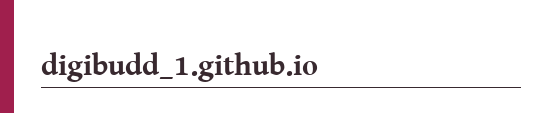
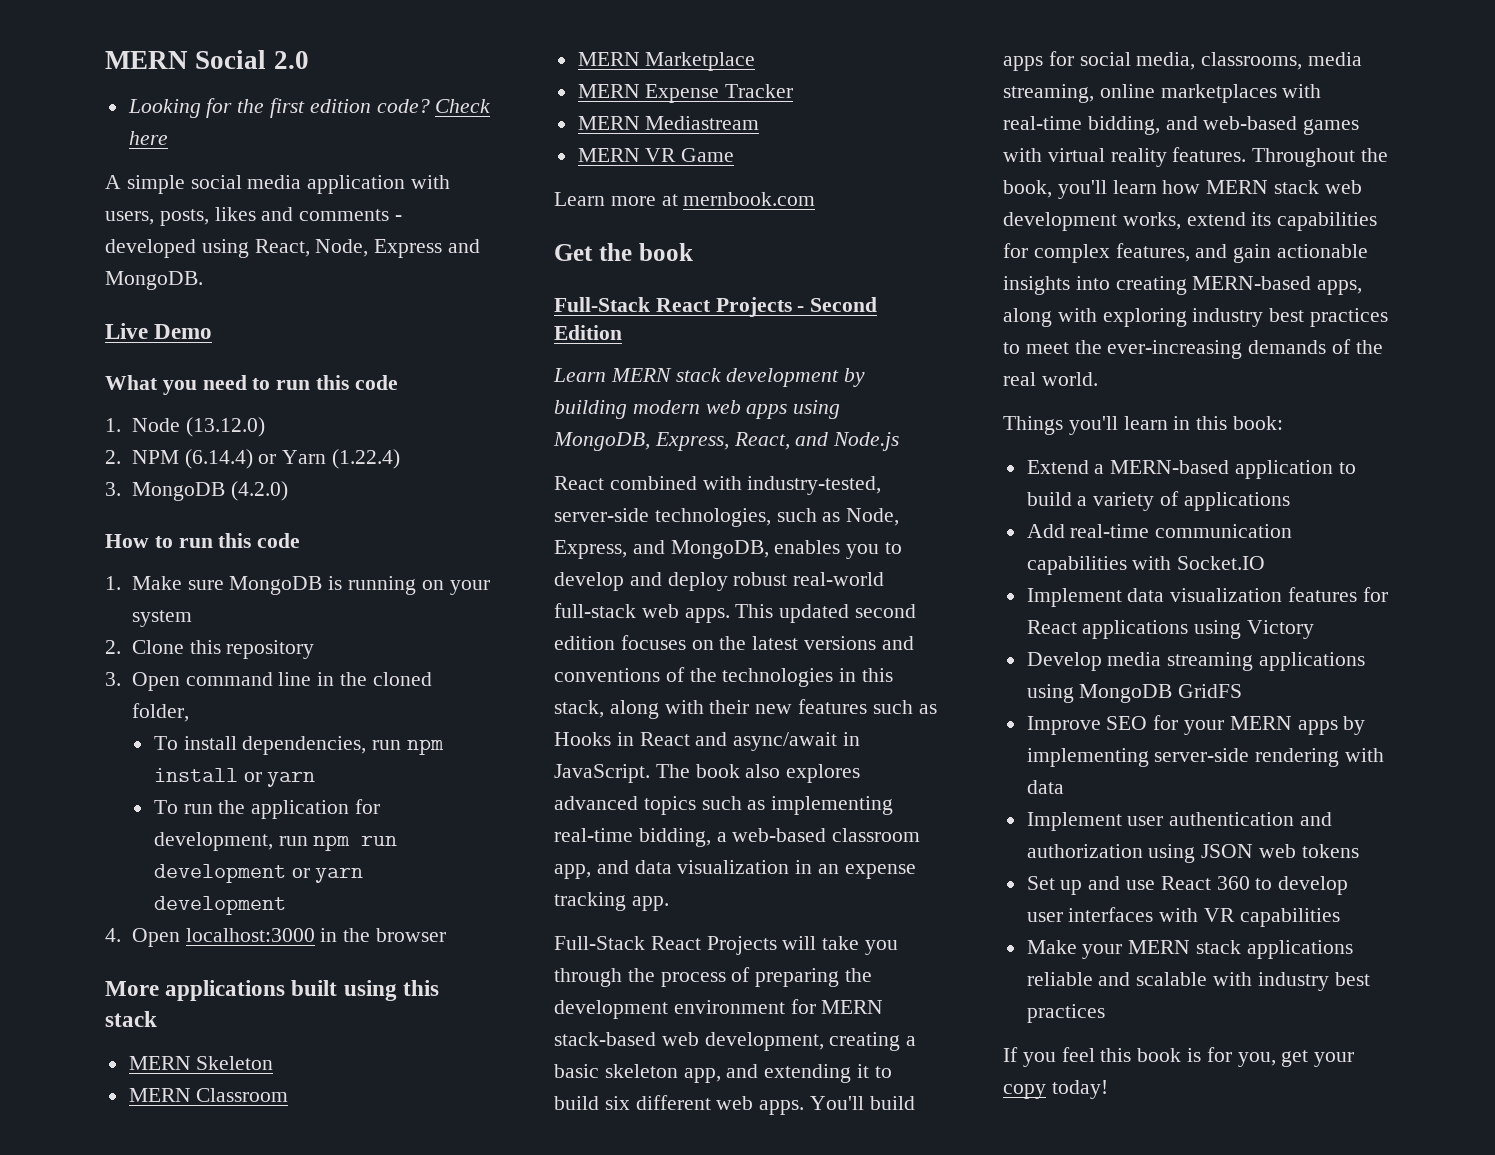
[41,52,318,82] digibudd_1.github.io -> [105,50,309,69] [127,98,491,118] [128,131,168,145] [105,175,451,194] [105,207,403,226] [105,239,481,258] [105,271,203,290] [105,323,213,339] [105,375,398,395] [105,417,265,437] [105,449,400,469] [105,481,288,501] [105,533,301,548] [105,576,490,595] [131,610,192,627] [105,640,315,659] [105,672,432,691] [131,703,189,722] [153,736,444,755] [153,768,316,787] [153,799,380,819] [153,832,398,851] [153,864,364,883] [153,896,286,915] [105,928,446,947] [105,980,439,1001] [105,1011,157,1027] [128,1056,274,1070] [128,1088,289,1102] [577,52,756,71] [577,84,794,103] [577,116,760,130] [577,148,735,162] [554,192,816,206] [554,243,693,261] [554,297,878,317] [554,325,622,340] [553,368,866,387] [554,400,841,419] [553,432,900,451] [554,476,882,495] [554,508,900,527] [554,540,903,559] [554,572,885,591] [554,603,917,623] [554,635,914,650] [554,667,894,687] [554,699,937,719] [554,732,861,751] [554,764,861,783] [554,796,894,815] [554,828,921,847] [554,860,916,879] [554,892,669,911] [554,936,899,955] [554,967,873,987] [554,999,884,1019] [554,1032,917,1051] [554,1064,892,1083] [554,1095,915,1115] [1003,51,1363,71] [1003,84,1322,103] [1003,116,1360,135] [1003,147,1389,167] [1003,180,1362,199] [1003,212,1378,231] [1003,243,1369,263] [1003,276,1363,295] [1003,308,1389,327] [1003,339,1383,359] [1003,372,1098,386] [1003,416,1284,435] [1026,460,1356,479] [1026,491,1290,511] [1026,524,1293,538] [1026,556,1266,575] [1026,587,1388,607] [1026,620,1315,639] [1026,652,1366,671] [1026,684,1243,703] [1026,715,1366,735] [1026,748,1385,767] [1026,780,1064,794] [1026,812,1333,831] [1026,844,1359,863] [1026,876,1349,895] [1026,907,1340,927] [1026,940,1353,959] [1026,972,1370,991] [1026,1004,1105,1023] [1003,1047,1355,1067] [1003,1080,1108,1099] MERN Social 2.0 // Looking for the first edition code? Check here // A simple social media application with users, posts, likes and comments - developed using React, Node, Express and MongoDB. // Live Demo // What you need to run this code // 1. Node (13.12.0) // 2. NPM (6.14.4) or Yarn (1.22.4) // 3. MongoDB (4.2.0) // How to run this code // 1. Make sure MongoDB is running on your system // 2. Clone this repository // 3. Open command line in the cloned folder, // To install dependencies, run npm install or yarn // To run the application for development, run npm run development or yarn development // 4. Open localhost:3000 in the browser // More applications built using this stack // MERN Skeleton // MERN Classroom // MERN Marketplace // MERN Expense Tracker // MERN Mediastream // MERN VR Game // Learn more at mernbook.com // Get the book // Full-Stack React Projects - Second Edition // Learn MERN stack development by building modern web apps using MongoDB, Express, React, and Node.js // React combined with industry-tested, server-side technologies, such as Node, Express, and MongoDB, enables you to develop and deploy robust real-world full-stack web apps. This updated second edition focuses on the latest versions and conventions of the technologies in this stack, along with their new features such as Hooks in React and async/await in JavaScript. The book also explores advanced topics such as implementing real-time bidding, a web-based classroom app, and data visualization in an expense tracking app. // Full-Stack React Projects will take you through the process of preparing the development environment for MERN stack-based web development, creating a basic skeleton app, and extending it to build six different web apps. You'll build apps for social media, classrooms, media streaming, online marketplaces with real-time bidding, and web-based games with virtual reality features. Throughout the book, you'll learn how MERN stack web development works, extend its capabilities for complex features, and gain actionable insights into creating MERN-based apps, along with exploring industry best practices to meet the ever-increasing demands of the real world. // Things you'll learn in this book: // Extend a MERN-based application to build a variety of applications // Add real-time communication capabilities with Socket.IO // Implement data visualization features for React applications using Victory // Develop media streaming applications using MongoDB GridFS // Improve SEO for your MERN apps by implementing server-side rendering with data // Implement user authentication and authorization using JSON web tokens // Set up and use React 360 to develop user interfaces with VR capabilities // Make your MERN stack applications reliable and scalable with industry best practices // If you feel this book is for you, get your copy today!

